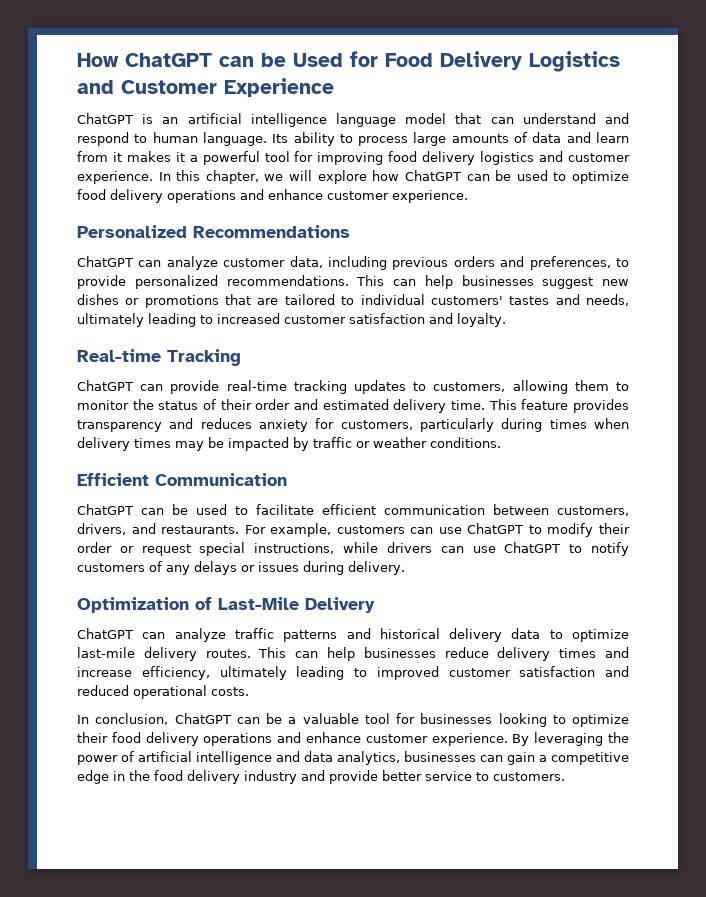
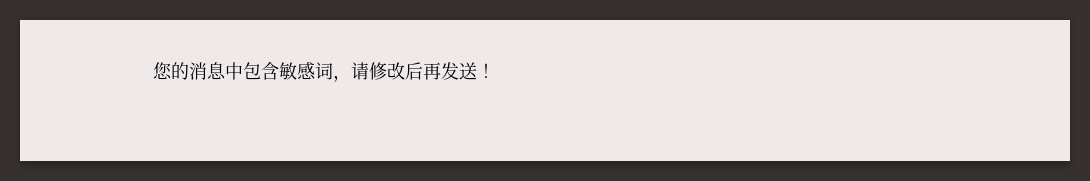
[77,51,620,72] [77,78,334,97] [77,113,629,127] [77,132,630,146] [77,151,630,165] [77,170,630,184] [77,189,468,203] [77,225,350,238] [77,256,629,270] [77,275,629,289] [77,294,630,308] [77,313,506,327] [77,349,241,366] [77,380,629,394] [77,399,629,413] [77,418,629,432] [77,437,501,451] [77,473,287,486] [77,504,629,516] [77,523,630,537] [77,542,629,556] [77,561,405,575] [77,597,375,613] [77,628,630,642] [77,647,629,661] [77,666,629,680] [77,685,249,699] [77,713,629,727] [77,732,629,746] [77,751,629,765] [77,770,565,784] How ChatGPT can be Used for Food Delivery Logistics and Customer Experience // ChatGPT is an artificial intelligence language model that can understand and respond to human language. Its ability to process large amounts of data and learn from it makes it a powerful tool for improving food delivery logistics and customer experience. In this chapter, we will explore how ChatGPT can be used to optimize food delivery operations and enhance customer experience. // Personalized Recommendations // ChatGPT can analyze customer data, including previous orders and preferences, to provide personalized recommendations. This can help businesses suggest new dishes or promotions that are tailored to individual customers' tastes and needs, ultimately leading to increased customer satisfaction and loyalty. // Real-time Tracking // ChatGPT can provide real-time tracking updates to customers, allowing them to monitor the status of their order and estimated delivery time. This feature provides transparency and reduces anxiety for customers, particularly during times when delivery times may be impacted by traffic or weather conditions. // Efficient Communication // ChatGPT can be used to facilitate efficient communication between customers, drivers, and restaurants. For example, customers can use ChatGPT to modify their order or request special instructions, while drivers can use ChatGPT to notify customers of any delays or issues during delivery. // Optimization of Last-Mile Delivery // ChatGPT can analyze traffic patterns and historical delivery data to optimize last-mile delivery routes. This can help businesses reduce delivery times and increase efficiency, ultimately leading to improved customer satisfaction and reduced operational costs. // In conclusion, ChatGPT can be a valuable tool for businesses looking to optimize their food delivery operations and enhance customer experience. By leveraging the power of artificial intelligence and data analytics, businesses can gain a competitive edge in the food delivery industry and provide better service to customers. -> [152,62,495,82] 您的消息中包含敏感词，请修改后再发送！

